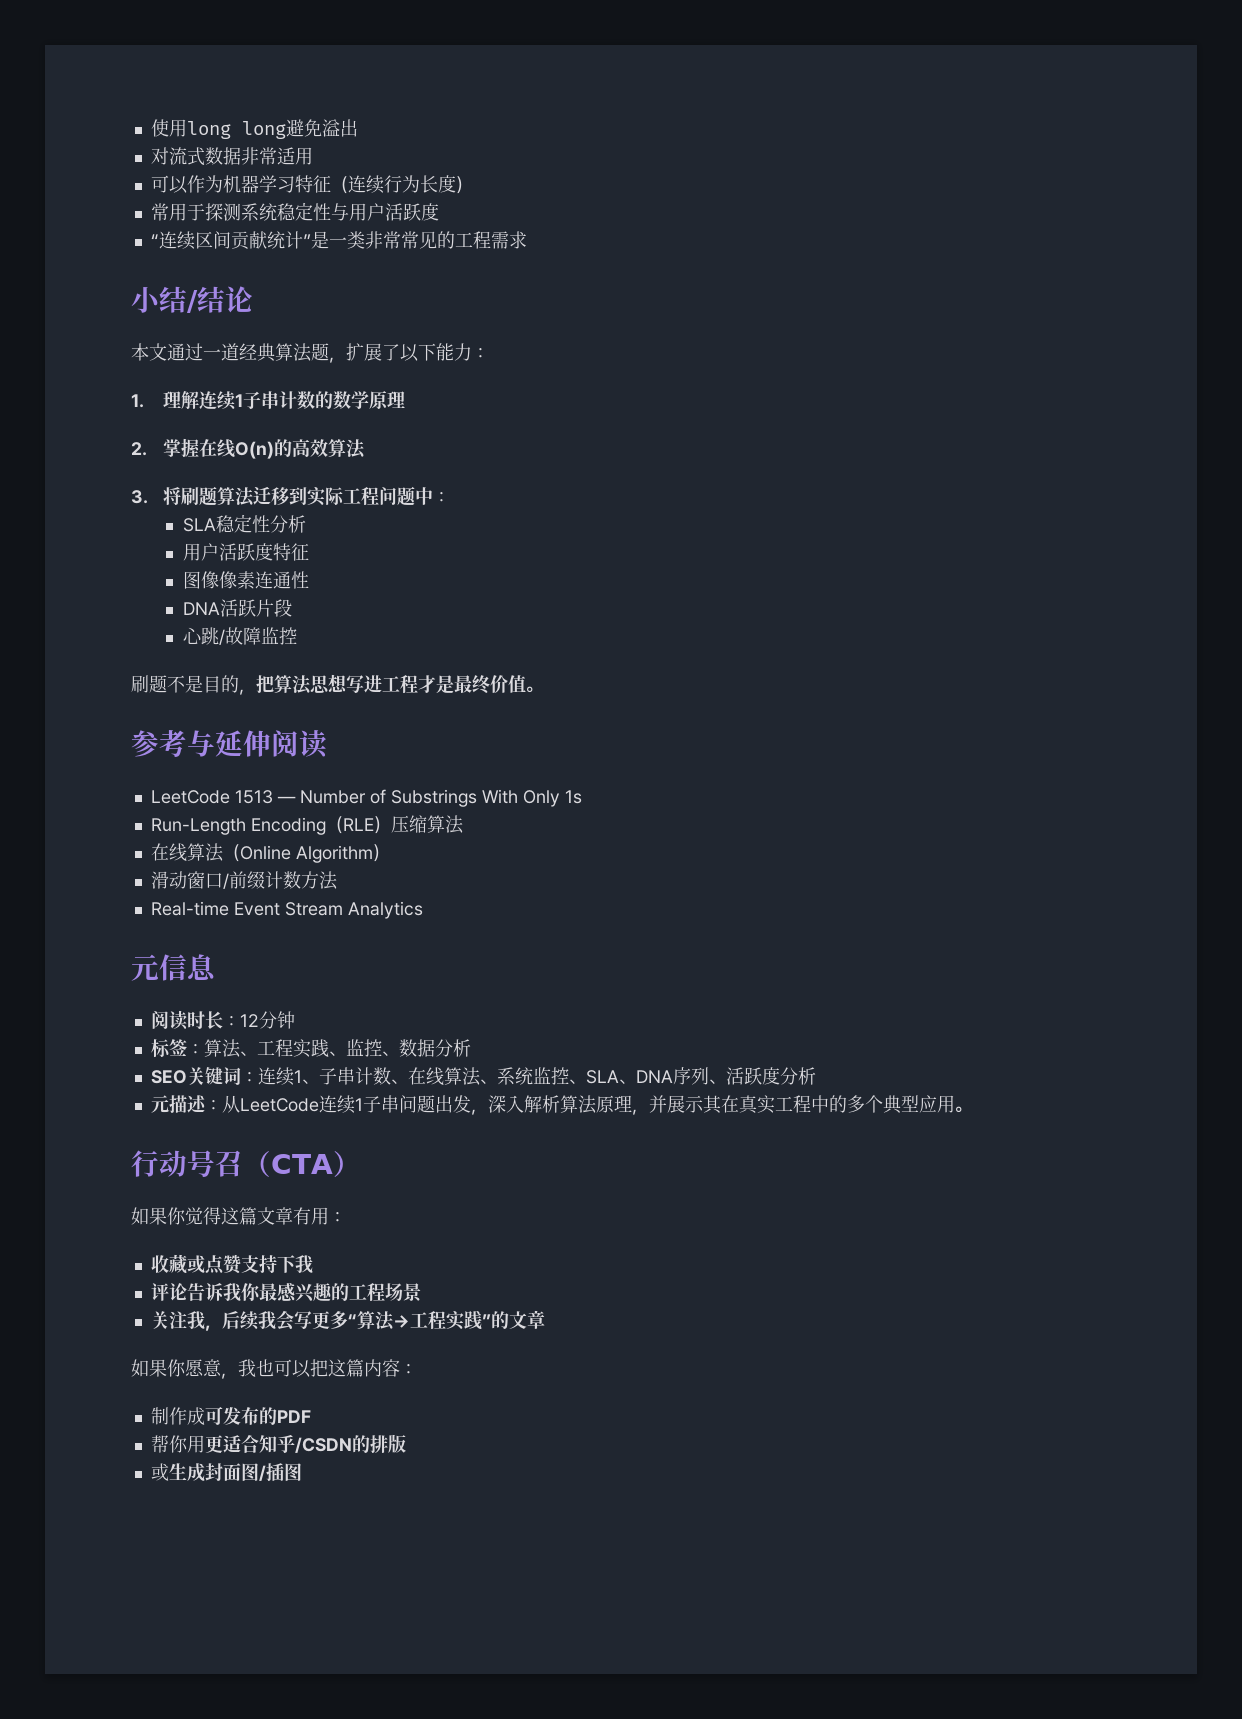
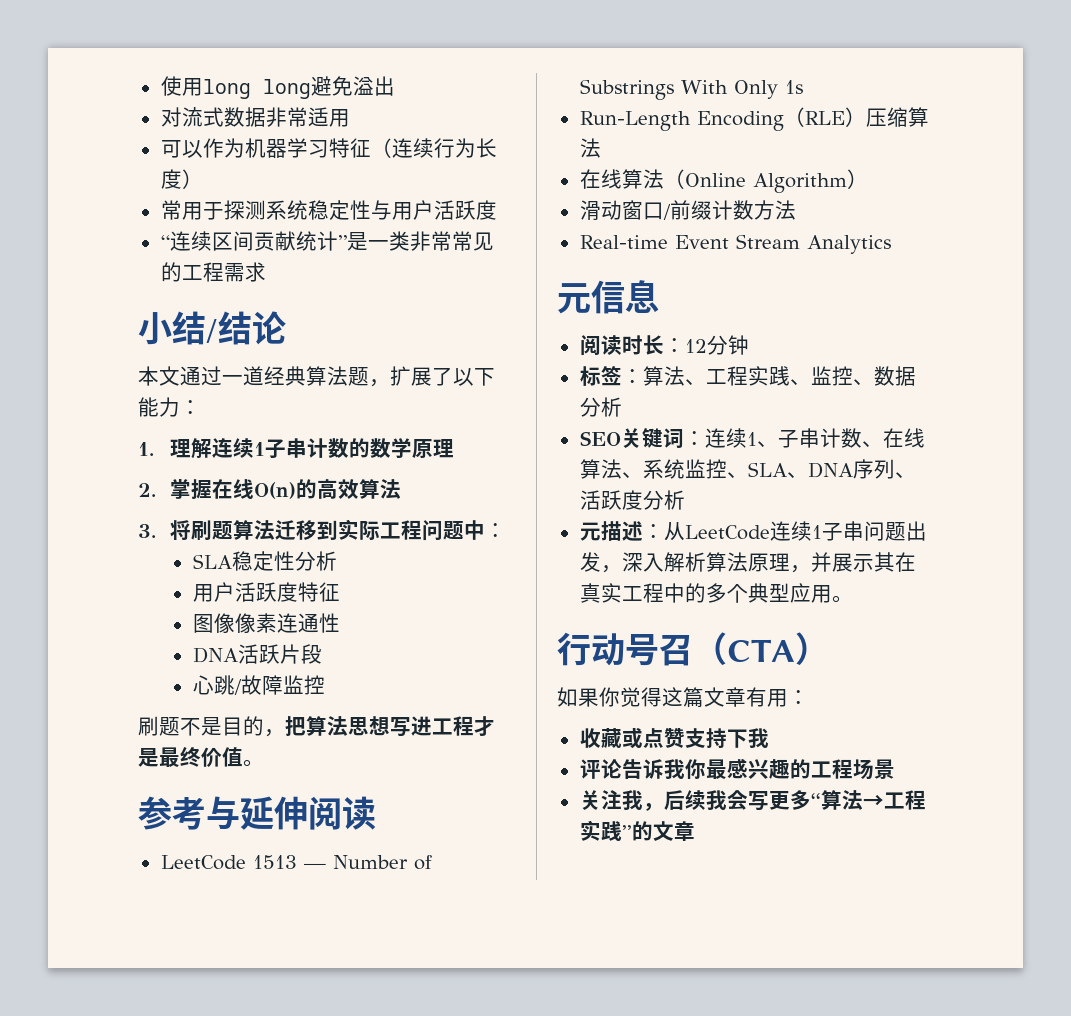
[131,1359,417,1379] [150,1406,311,1425] [150,1434,406,1453] [150,1463,302,1482] // 如果你愿意，我也可以把这篇内容： // 制作成可发布的PDF // 帮你用更适合知乎/CSDN的排版 // 或生成封面图/插图 -> (695, 831) none

